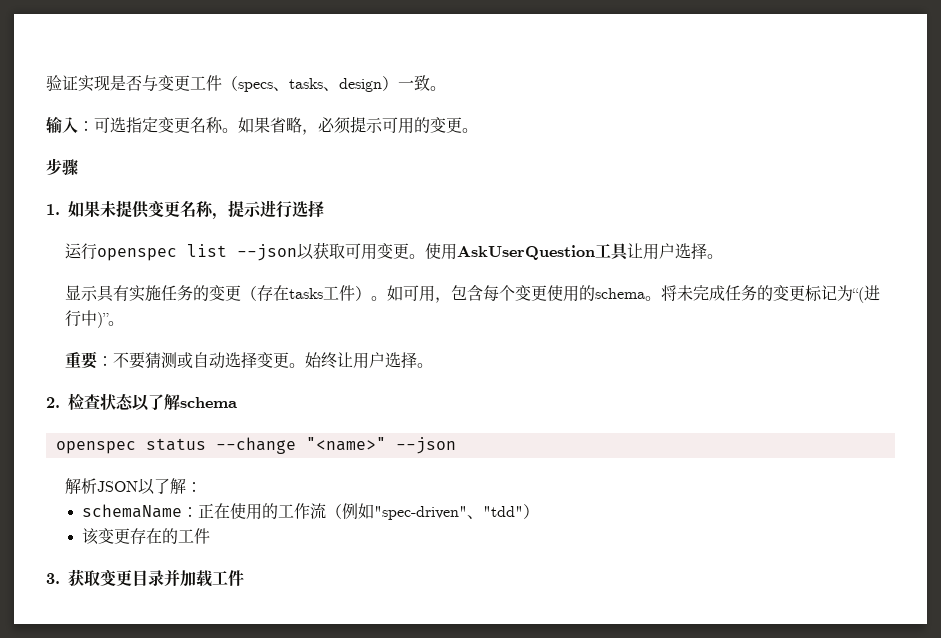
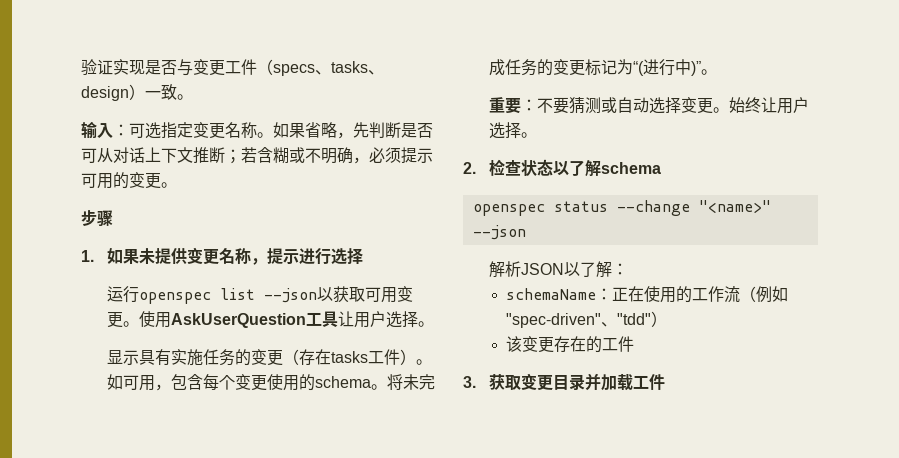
(318, 132) none -> [353,122,433,138] [81,147,369,164] 先判断是否可从对话上下文推断；若含糊或不明确，

